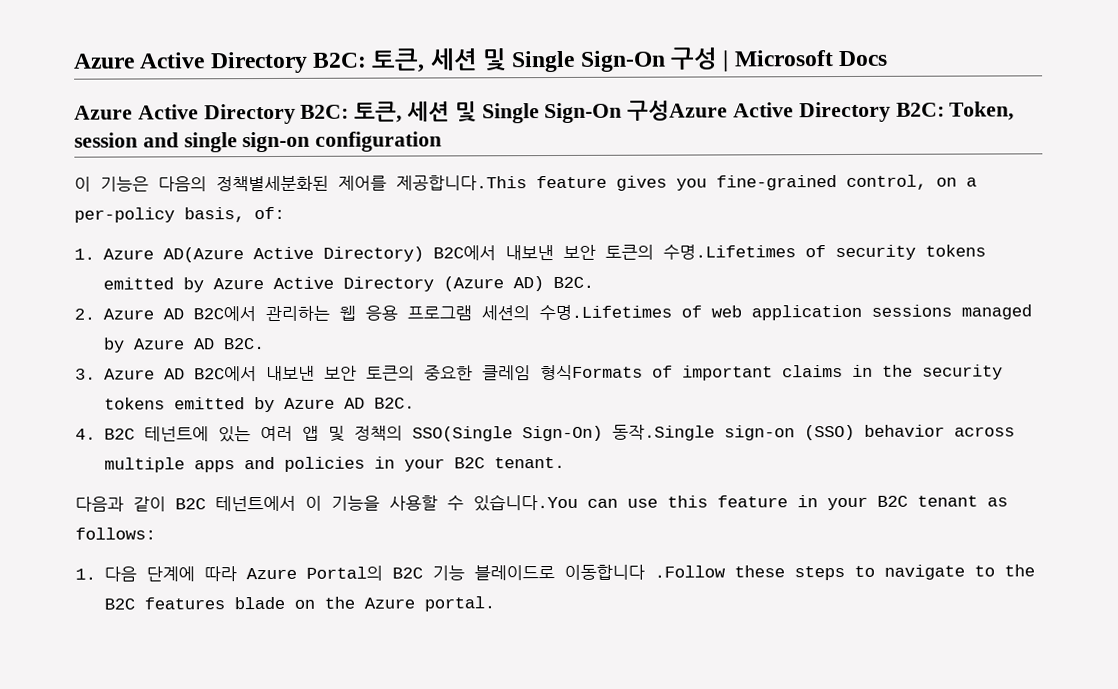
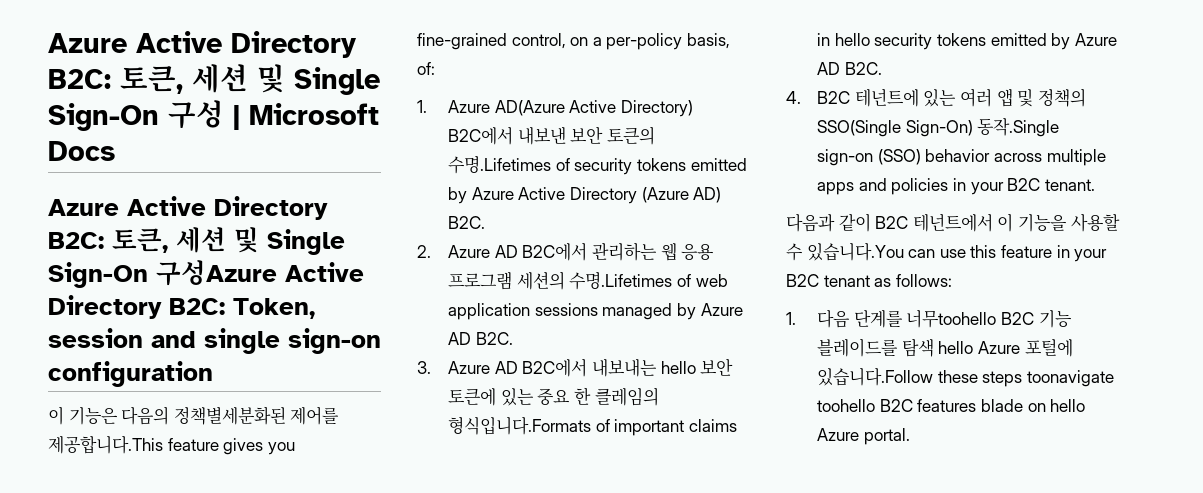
[266,364,644,382] 내보낸 보안 토큰의 중요한 클레임 형식Formats -> [591,358,734,377] [448,387,659,406] [448,416,592,435] 내보내는 hello 보안 토큰에 있는 중요 한 클레임의 형식입니다.Formats
[882,364,914,377] the -> [834,33,870,46] hello
[146,564,1036,582] 단계에 따라 Azure Portal의 B2C 기능 블레이드로 이동합니다 .Follow these steps to navigate to the -> [853,309,1072,328] [817,338,1073,357] [817,368,1114,387] [817,399,876,412] 단계를 너무toohello B2C 기능 블레이드를 탐색 hello Azure 포털에 있습니다.Follow these steps toonavigate toohello
[324,596,356,609] the -> [1050,399,1086,412] hello

